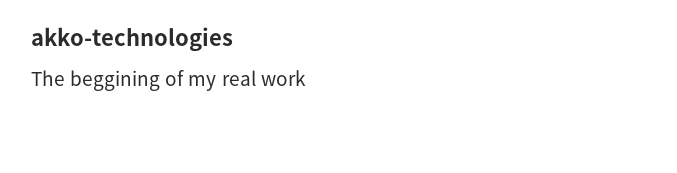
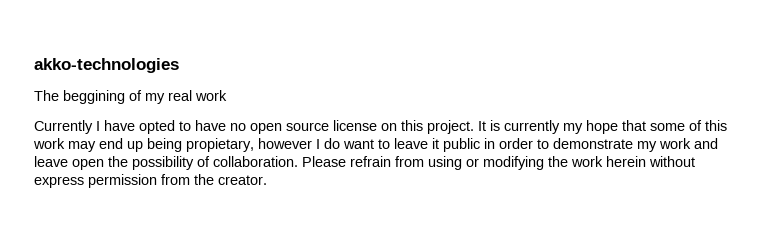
(306, 78) none -> [34,120,727,134] [33,138,718,152] [34,156,695,170] [34,174,267,188] // Currently I have opted to have no open source license on this project. It is currently my hope that some of this work may end up being propietary, however I do want to leave it public in order to demonstrate my work and leave open the possibility of collaboration. Please refrain from using or modifying the work herein without express permission from the creator.

